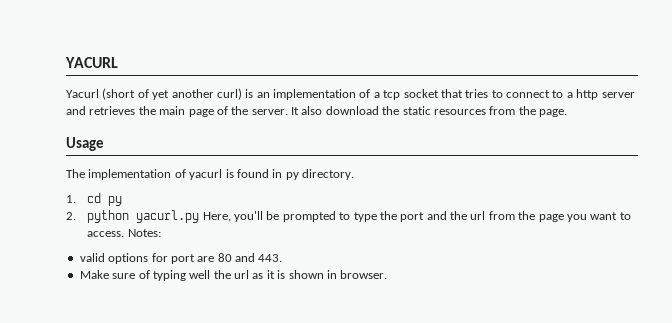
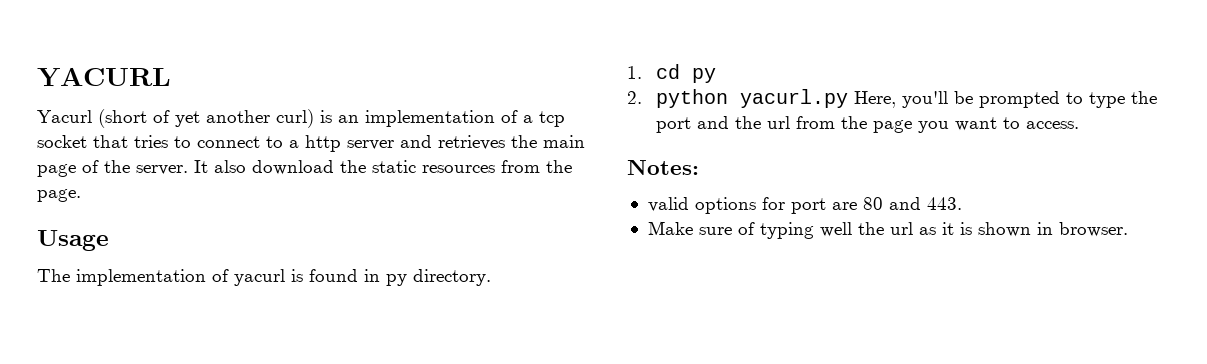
(125, 234) none -> (1079, 125) //

